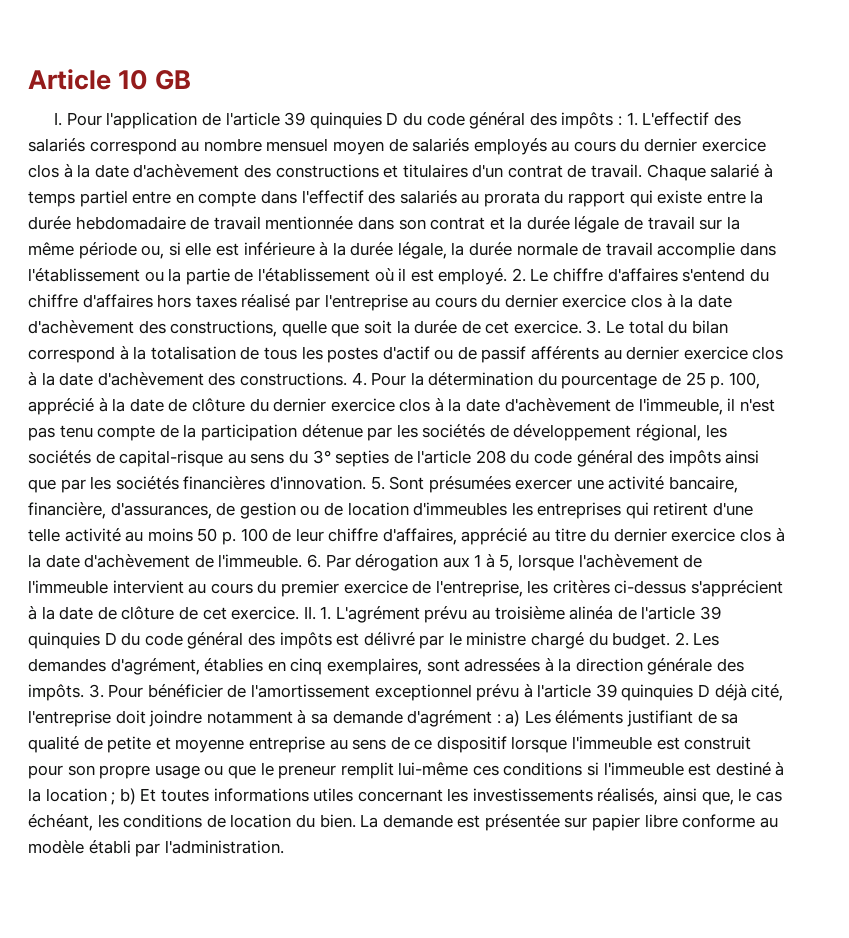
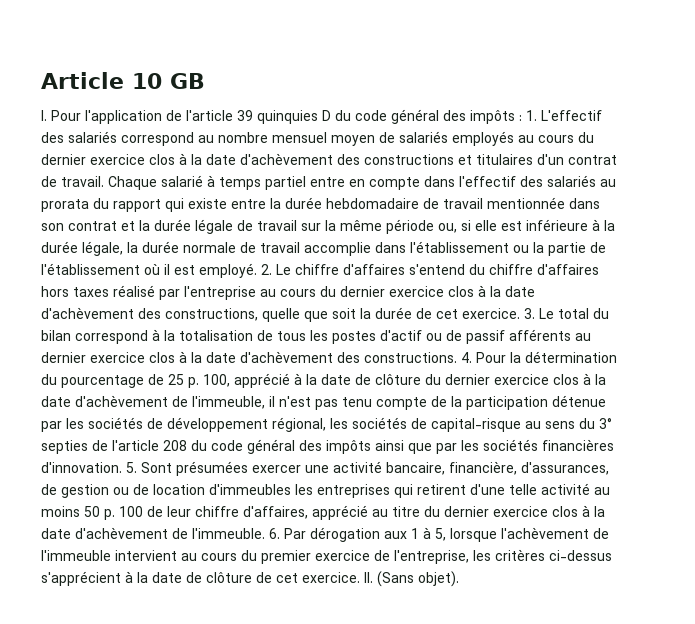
[320,606,722,623] [28,632,720,649] [28,658,745,675] [28,684,784,701] [28,710,739,727] [28,736,752,753] [28,762,785,779] [28,788,782,805] [28,814,778,831] [28,840,284,857] 1. L'agrément prévu au troisième alinéa de l'article 39 quinquies D du code général des impôts est délivré par le ministre chargé du budget. 2. Les demandes d'agrément, établies en cinq exemplaires, sont adressées à la direction générale des impôts. 3. Pour bénéficier de l'amortissement exceptionnel prévu à l'article 39 quinquies D déjà cité, l'entreprise doit joindre notamment à sa demande d'agrément : a) Les éléments justifiant de sa qualité de petite et moyenne entreprise au sens de ce dispositif lorsque l'immeuble est construit pour son propre usage ou que le preneur remplit lui-même ces conditions si l'immeuble est destiné à la location ; b) Et toutes informations utiles concernant les investissements réalisés, ainsi que, le cas échéant, les conditions de location du bien. La demande est présentée sur papier libre conforme au modèle établi par l'administration. -> [377,571,459,587] (Sans objet).

